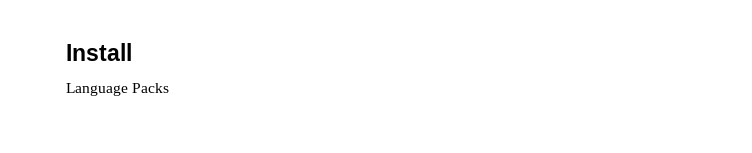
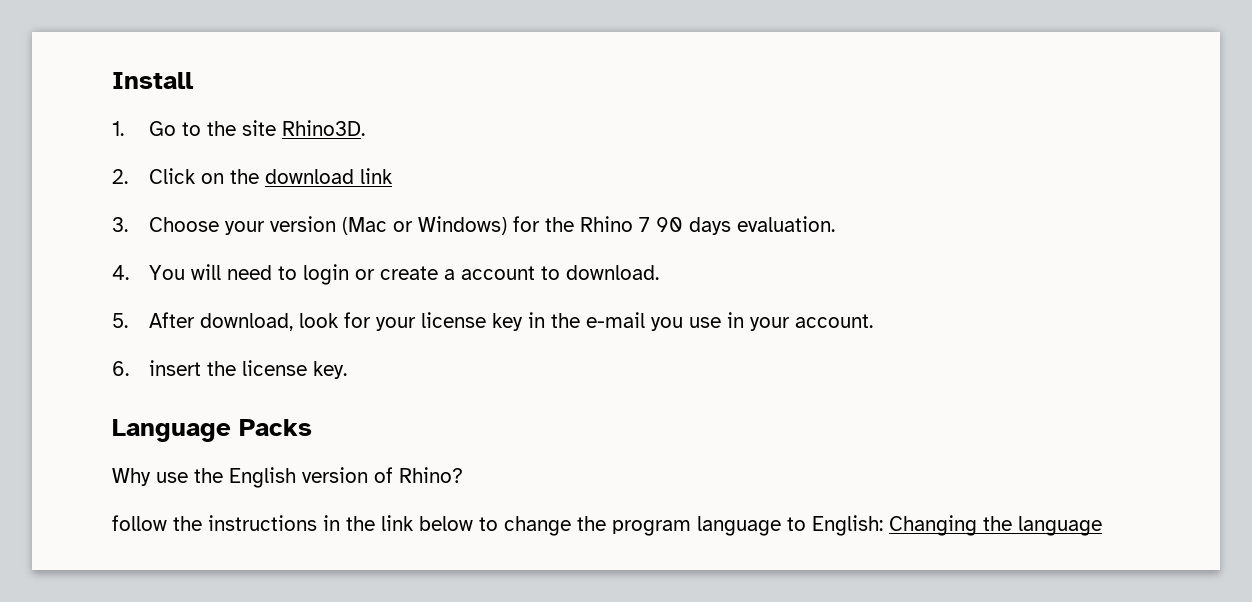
[66,83,170,96] Language Packs -> [112,120,366,136] [112,168,394,184] [112,216,836,235] [112,264,660,285] [112,312,874,331] [112,360,348,379] [112,419,312,442] [112,467,463,488] [112,515,1102,536] 1. Go to the site Rhino3D. // 2. Click on the download link // 3. Choose your version (Mac or Windows) for the Rhino 7 90 days evaluation. // 4. You will need to login or create a account to download. // 5. After download, look for your license key in the e-mail you use in your account. // 6. insert the license key. // Language Packs // Why use the English version of Rhino? // follow the instructions in the link below to change the program language to English: Changing the language

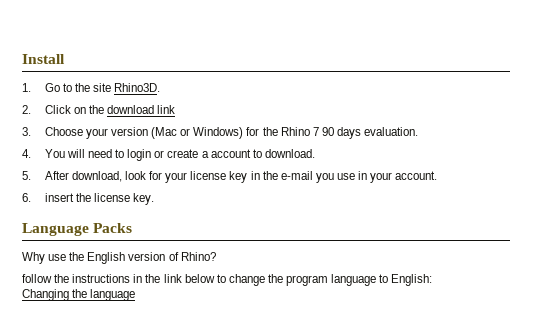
(883, 525) none -> (433, 280) //

